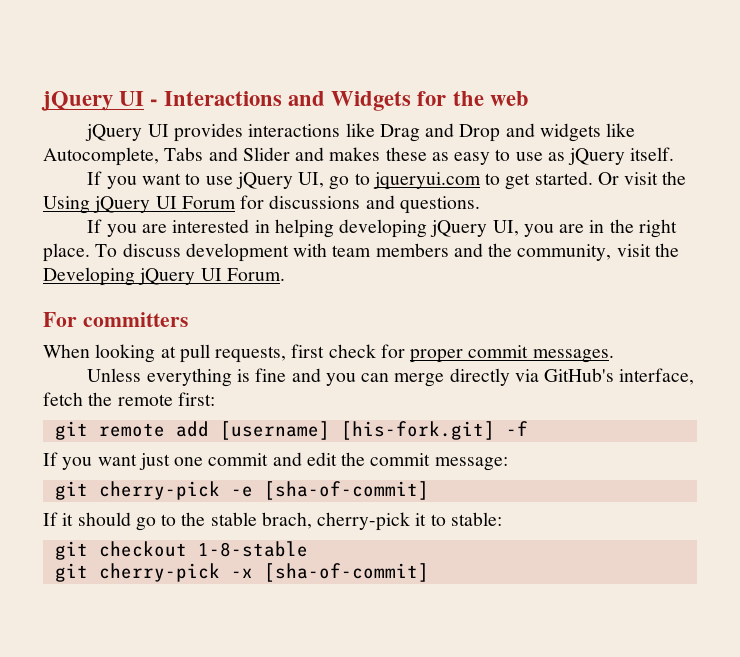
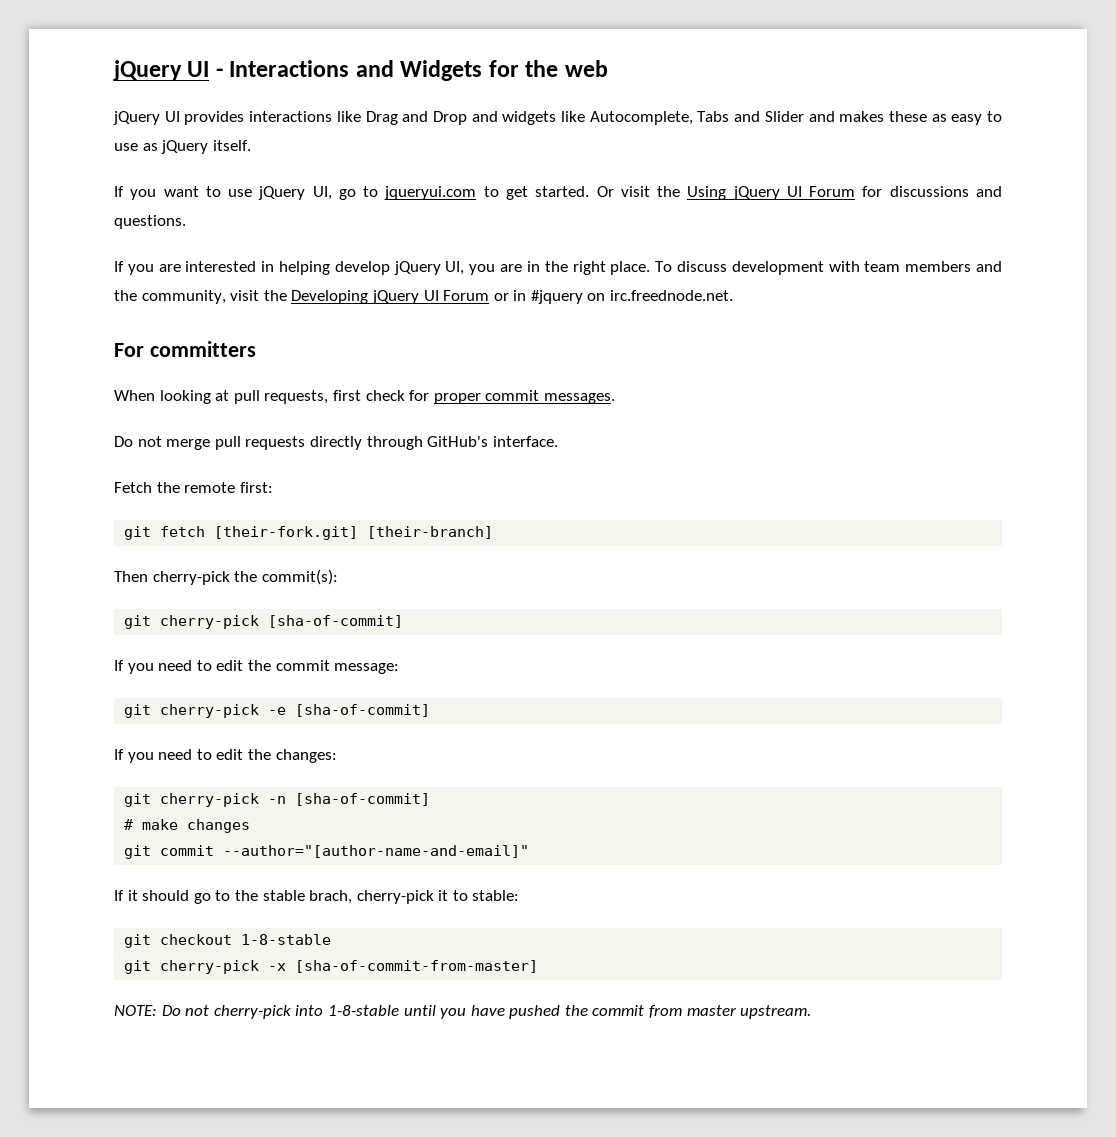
[339,219,428,238] developing -> [334,261,390,275] develop
[226,268,285,281] Forum. -> [443,290,734,304] Forum or in #jquery on irc.freednode.net.
[87,368,695,387] [43,392,215,406] [54,421,528,440] [43,452,302,470] Unless everything is fine and you can merge directly via GitHub's interface, fetch the remote first: // git remote add [username] [his-fork.git] -f // If you want just one commit and -> [114,436,558,450] [114,482,273,493] [124,526,494,540] [114,569,338,585] [124,615,404,629] [114,660,212,674] Do not merge pull requests directly through GitHub's interface. // Fetch the remote first: // git fetch [their-fork.git] [their-branch] // Then cherry-pick the commit(s): // git cherry-pick [sha-of-commit] // If you need to
(429, 490) none -> [114,749,337,763] [124,793,431,807] [124,819,251,833] [124,845,530,859] // If you need to edit the changes: // git cherry-pick -n [sha-of-commit] // # make changes // git commit --author="[author-name-and-email]"
[263,563,429,582] [sha-of-commit] -> [295,960,539,973] [114,1005,812,1019] [sha-of-commit-from-master] // NOTE: Do not cherry-pick into 1-8-stable until you have pushed the commit from master upstream.

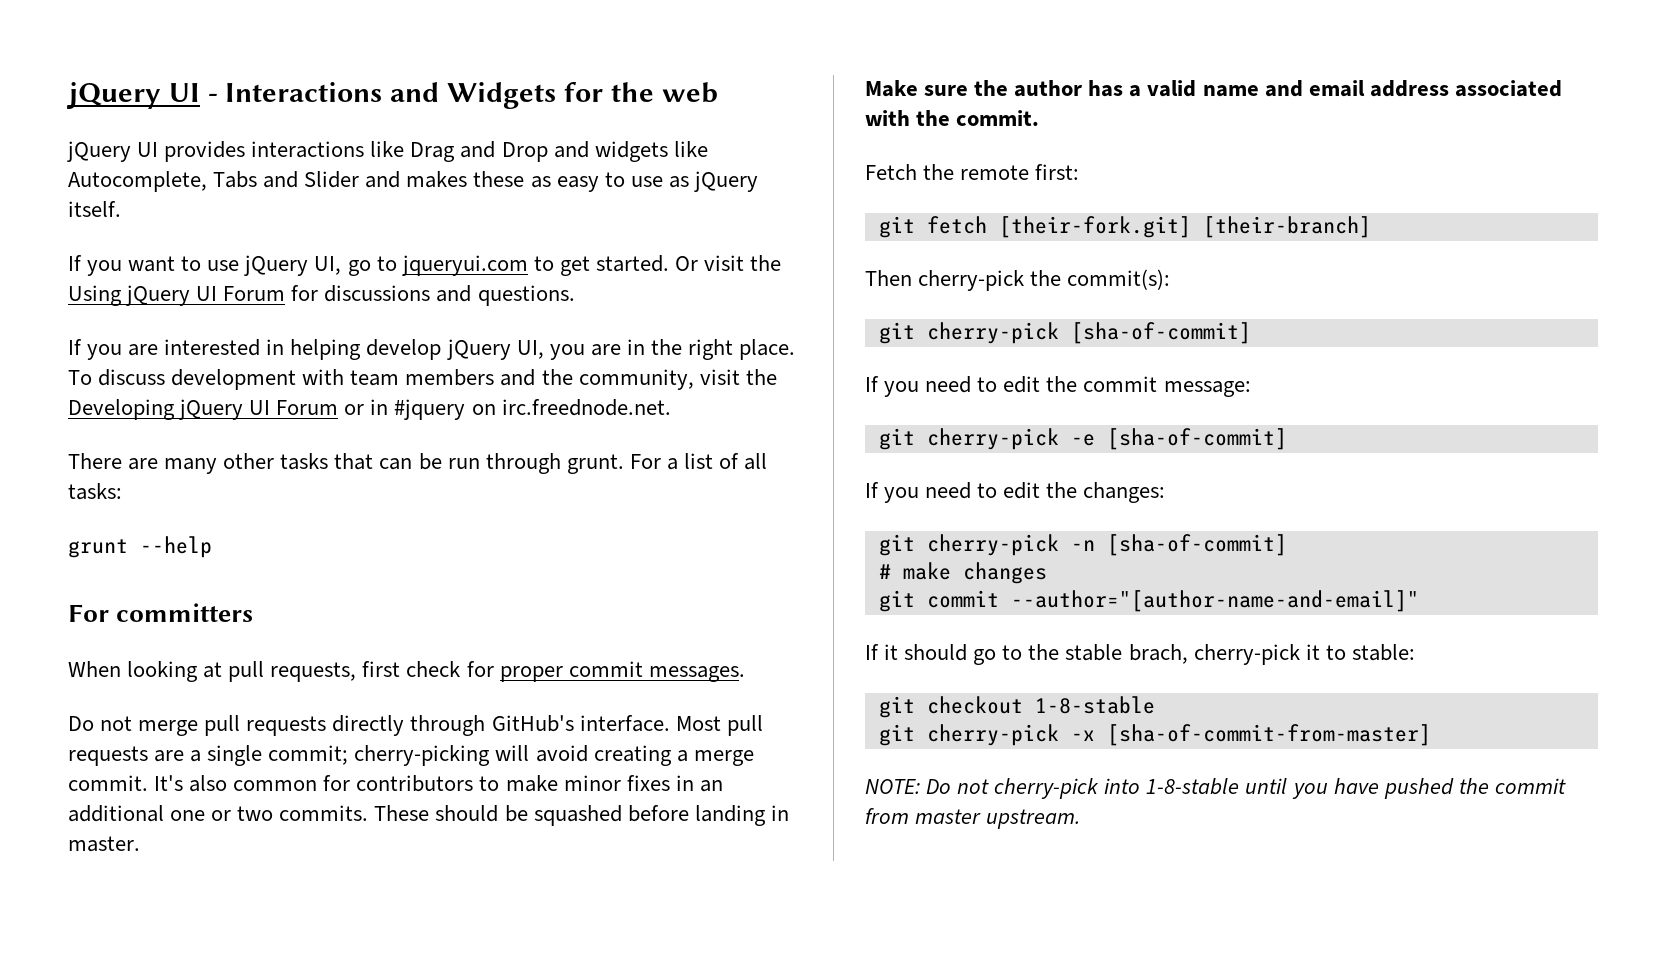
(734, 295) none -> [68,453,768,474] [68,483,122,500] [68,536,212,558] // There are many other tasks that can be run through grunt. For a list of all tasks: // grunt --help
(558, 441) none -> [675,715,763,736] [68,745,754,766] [68,775,723,792] [68,805,789,826] [68,836,140,852] [865,80,1562,97] [865,110,1040,126] Most pull requests are a single commit; cherry-picking will avoid creating a merge commit. It's also common for contributors to make minor fixes in an additional one or two commits. These should be squashed before landing in master. // Make sure the author has a valid name and email address associated with the commit.

